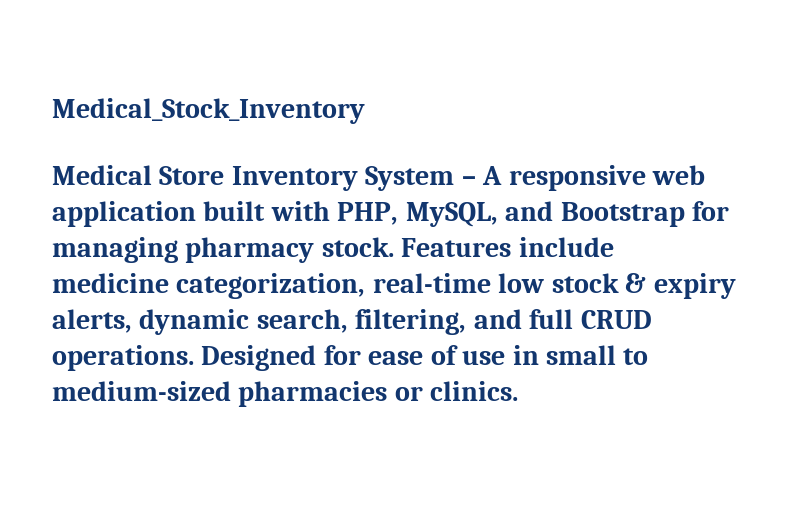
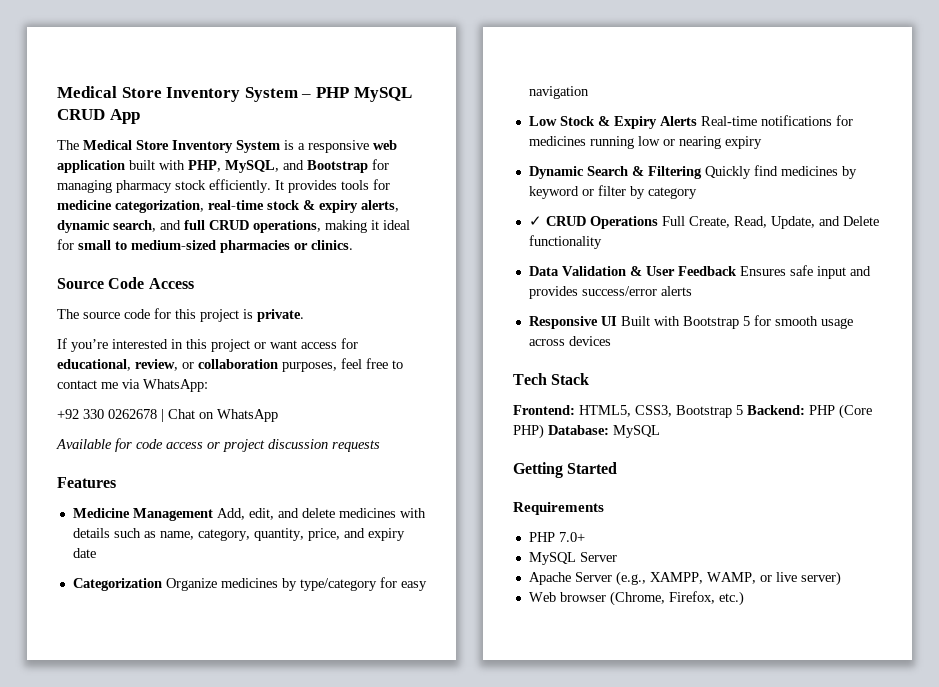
[52,98,365,124] Medical_Stock_Inventory // -> (57, 92) none
[482,166,503,185] A -> [315,87,412,102] [57,109,140,124] [57,140,305,153] PHP MySQL CRUD App // The Medical Store Inventory System is a
[321,237,614,257] stock. Features include -> [175,179,390,193] stock efficiently. It provides tools for
[498,273,545,293] low -> (264, 205) none
[355,309,467,335] filtering, -> (156, 226) none
[52,345,539,371] operations. Designed for ease of use in -> [253,220,410,233] [57,239,74,250] operations, making it ideal for
(519, 391) none -> [57,277,194,289] [57,308,304,322] [57,338,358,352] [57,358,403,372] [57,379,208,392] [57,409,278,422] [56,438,380,452] [57,477,116,488] [72,508,426,521] [72,528,405,541] [72,548,96,558] [72,577,427,591] [528,86,589,99] [528,115,853,129] [528,136,762,149] [528,165,857,179] [528,185,697,199] [528,216,879,229] [528,235,602,249] [528,265,871,279] [528,286,692,299] [528,315,853,329] [528,336,611,346] [513,373,590,385] [513,404,872,419] [513,424,660,439] [513,462,618,478] [513,502,604,515] [528,532,585,542] [528,552,617,565] [528,571,841,586] [528,591,744,606] // Source Code Access // The source code for this project is private. // If you’re interested in this project or want access for educational, review, or collaboration purposes, feel free to contact me via WhatsApp: // +92 330 0262678 | Chat on WhatsApp // Available for code access or project discussion requests // Features // Medicine Management Add, edit, and delete medicines with details such as name, category, quantity, price, and expiry date // Categorization Organize medicines by type/category for easy navigation // Low Stock & Expiry Alerts Real-time notifications for medicines running low or nearing expiry // Dynamic Search & Filtering Quickly find medicines by keyword or filter by category // ✓ CRUD Operations Full Create, Read, Update, and Delete functionality // Data Validation & User Feedback Ensures safe input and provides success/error alerts // Responsive UI Built with Bootstrap 5 for smooth usage across devices // Tech Stack // Frontend: HTML5, CSS3, Bootstrap 5 Backend: PHP (Core PHP) Database: MySQL // Getting Started // Requirements // PHP 7.0+ // MySQL Server // Apache Server (e.g., XAMPP, WAMP, or live server) // Web browser (Chrome, Firefox, etc.)

